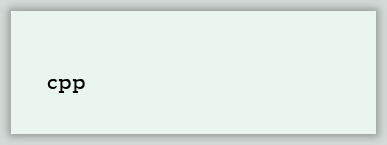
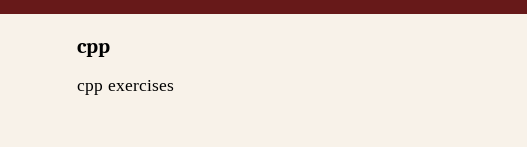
[47,79,86,93] cpp -> [77,43,110,57] [77,80,174,95] cpp // cpp exercises

